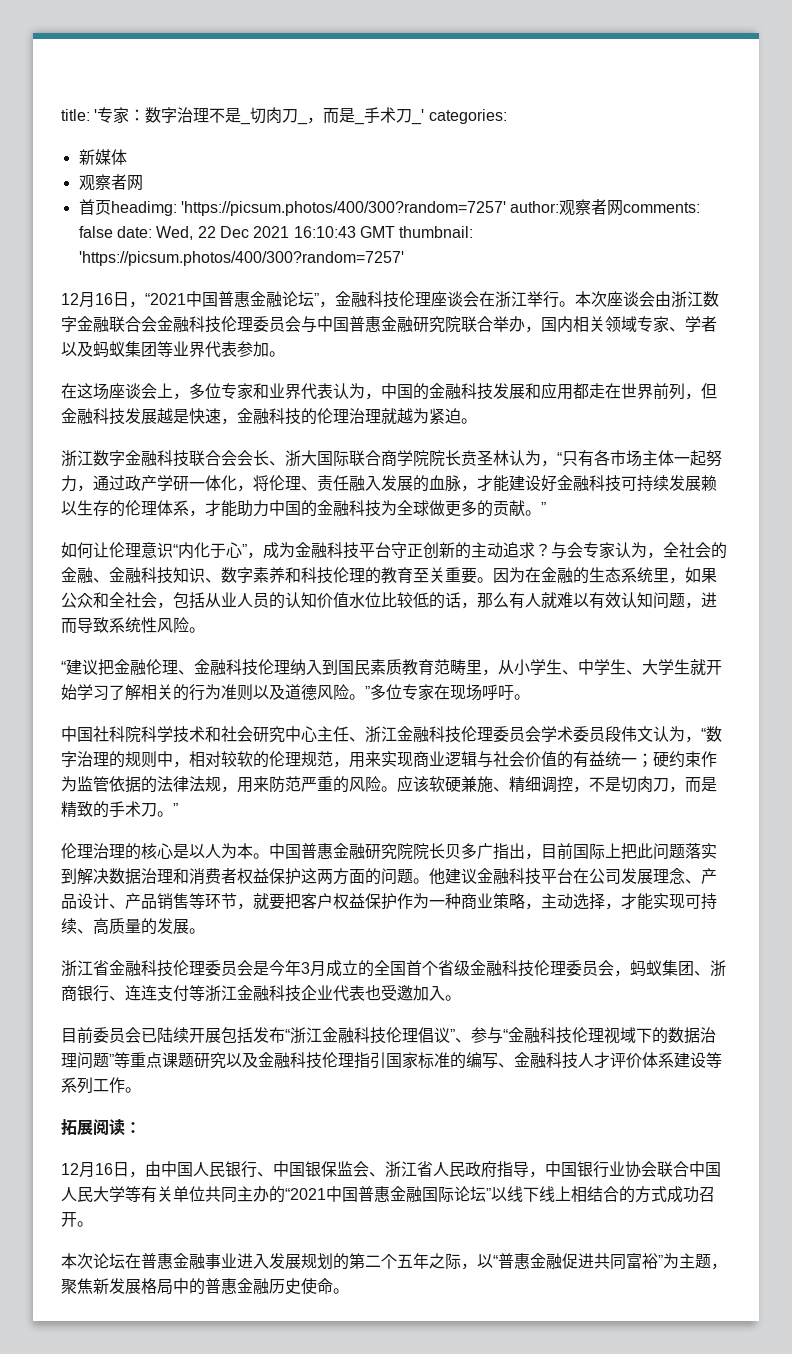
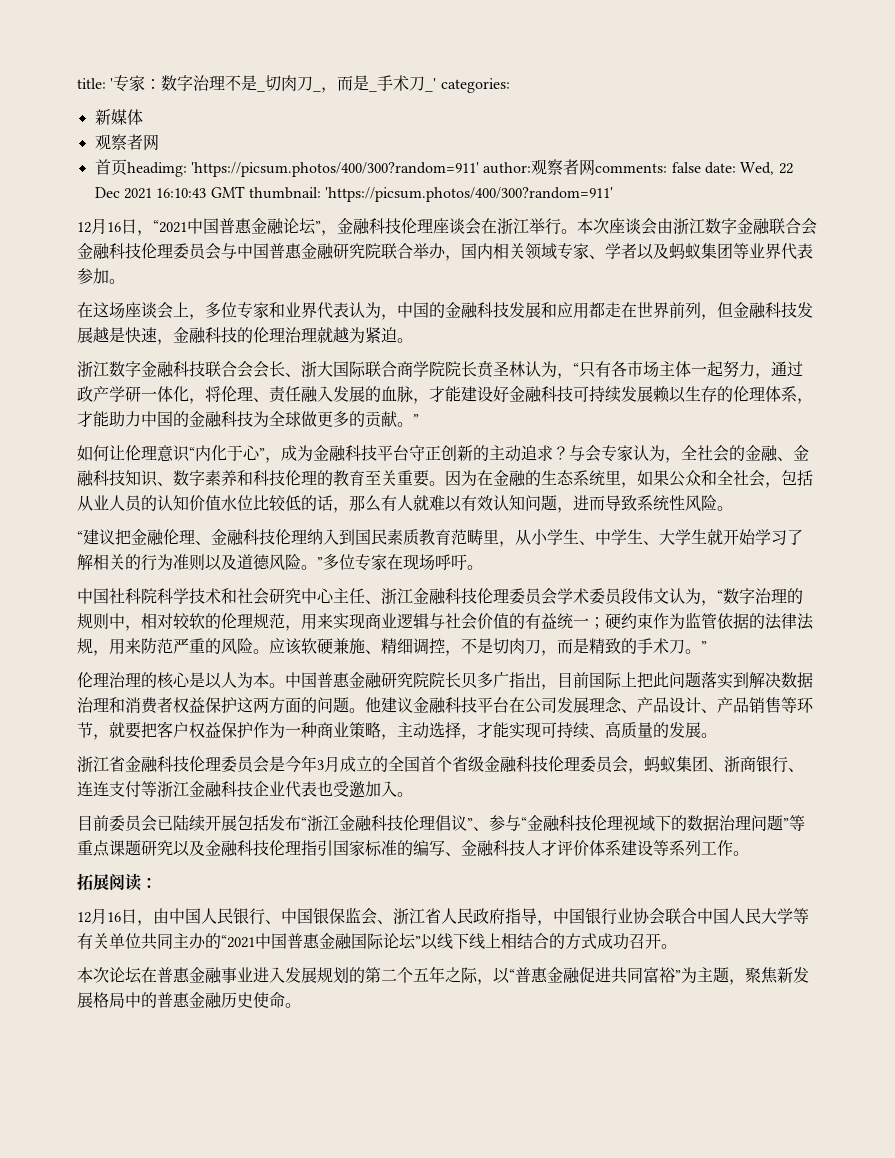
[180,201,506,216] 'https://picsum.photos/400/300?random=7257' -> [190,162,479,177] 'https://picsum.photos/400/300?random=911'
[78,251,404,266] 'https://picsum.photos/400/300?random=7257' -> [325,187,614,202] 'https://picsum.photos/400/300?random=911'

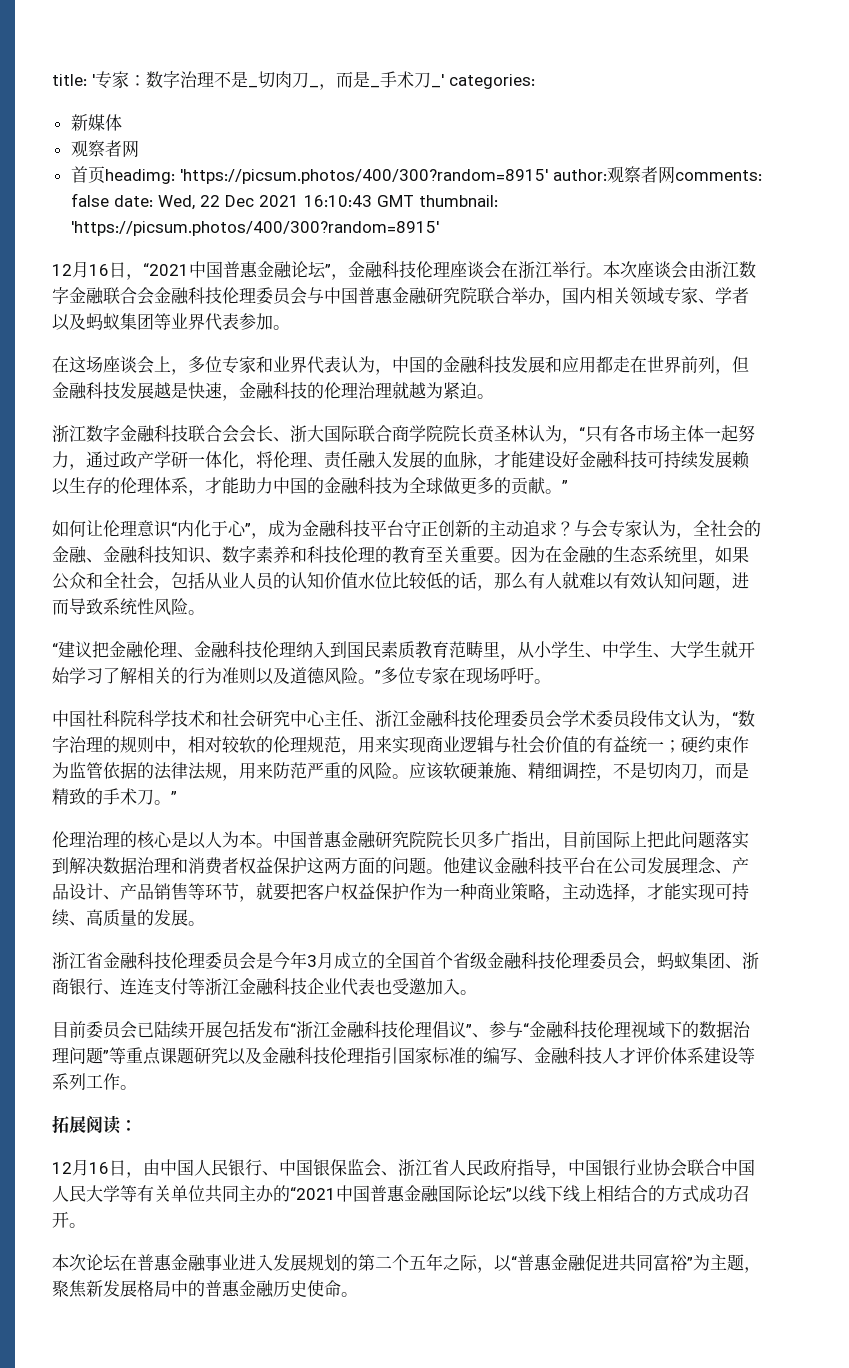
[190,162,479,177] 'https://picsum.photos/400/300?random=911' -> [179,169,548,184] 'https://picsum.photos/400/300?random=8915'
[325,187,614,202] 'https://picsum.photos/400/300?random=911' -> [70,221,439,236] 'https://picsum.photos/400/300?random=8915'

